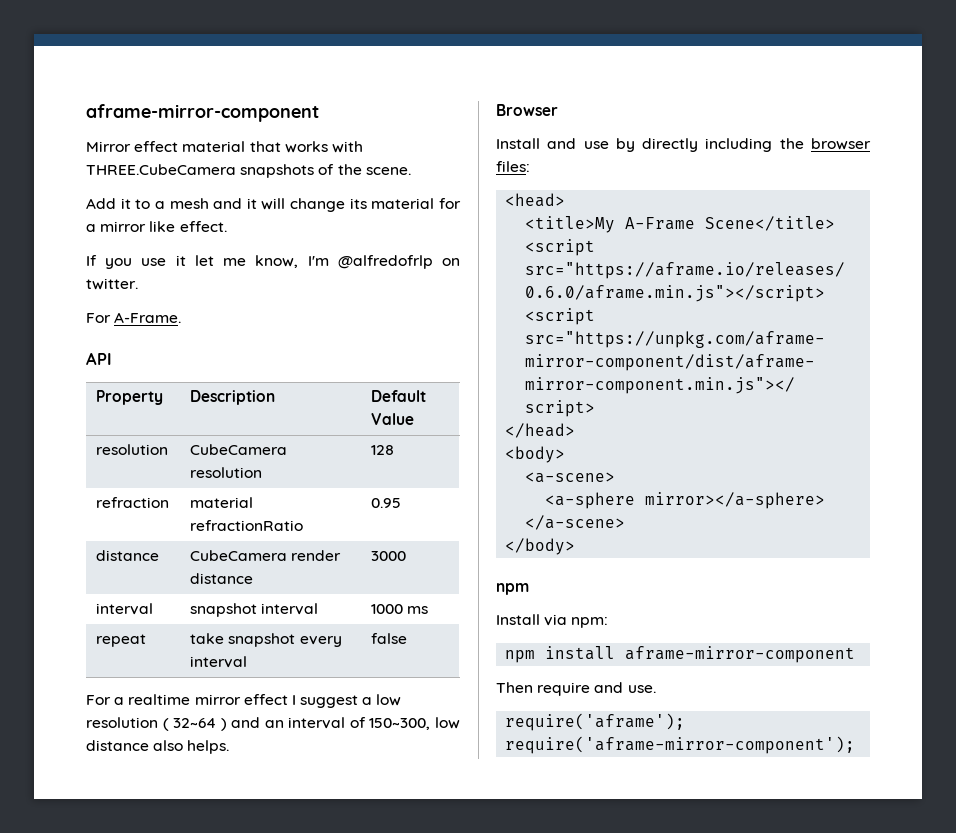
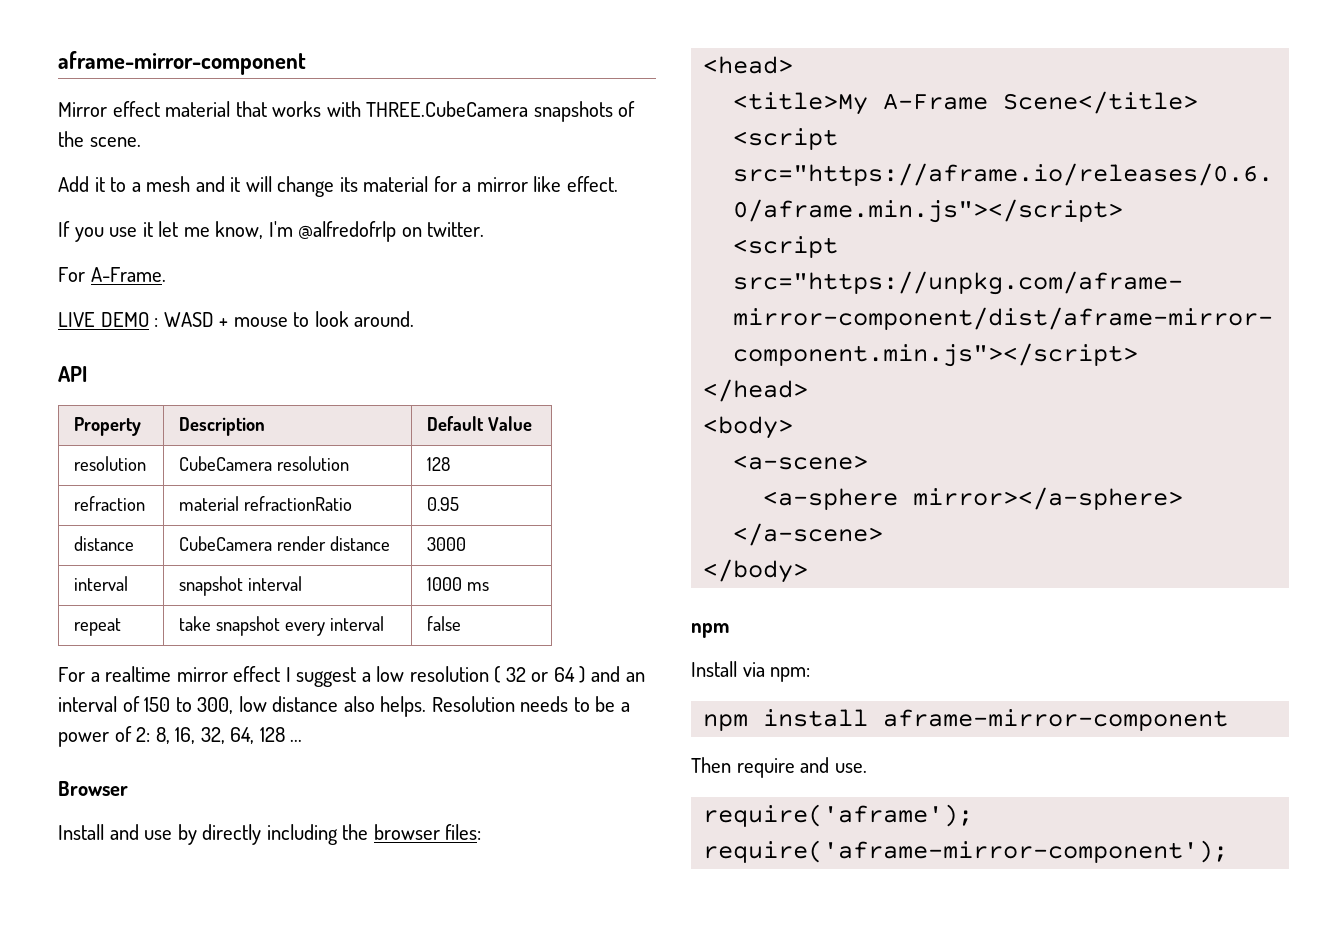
(182, 317) none -> [58,311,415,327] // LIVE DEMO : WASD + mouse to look around.
[173,718,217,728] 32~64 -> [505,667,575,682] 32 or 64
[369,718,431,730] 150~300, -> [144,697,234,714] 150 to 300,
(230, 747) none -> [431,696,630,712] [58,726,303,747] Resolution needs to be a power of 2: 8, 16, 32, 64, 128 ...

